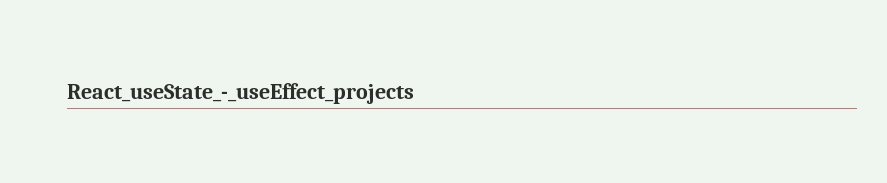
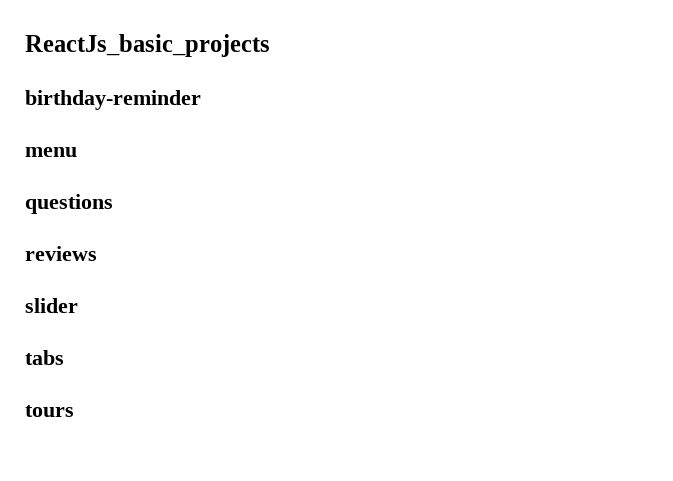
[67,83,414,104] React_useState_-_useEffect_projects -> [25,34,270,57] [25,90,201,110] [25,147,77,157] [25,194,113,214] [25,246,97,261] [25,298,78,313] [25,350,64,365] [25,405,74,417] ReactJs_basic_projects // birthday-reminder // menu // questions // reviews // slider // tabs // tours

